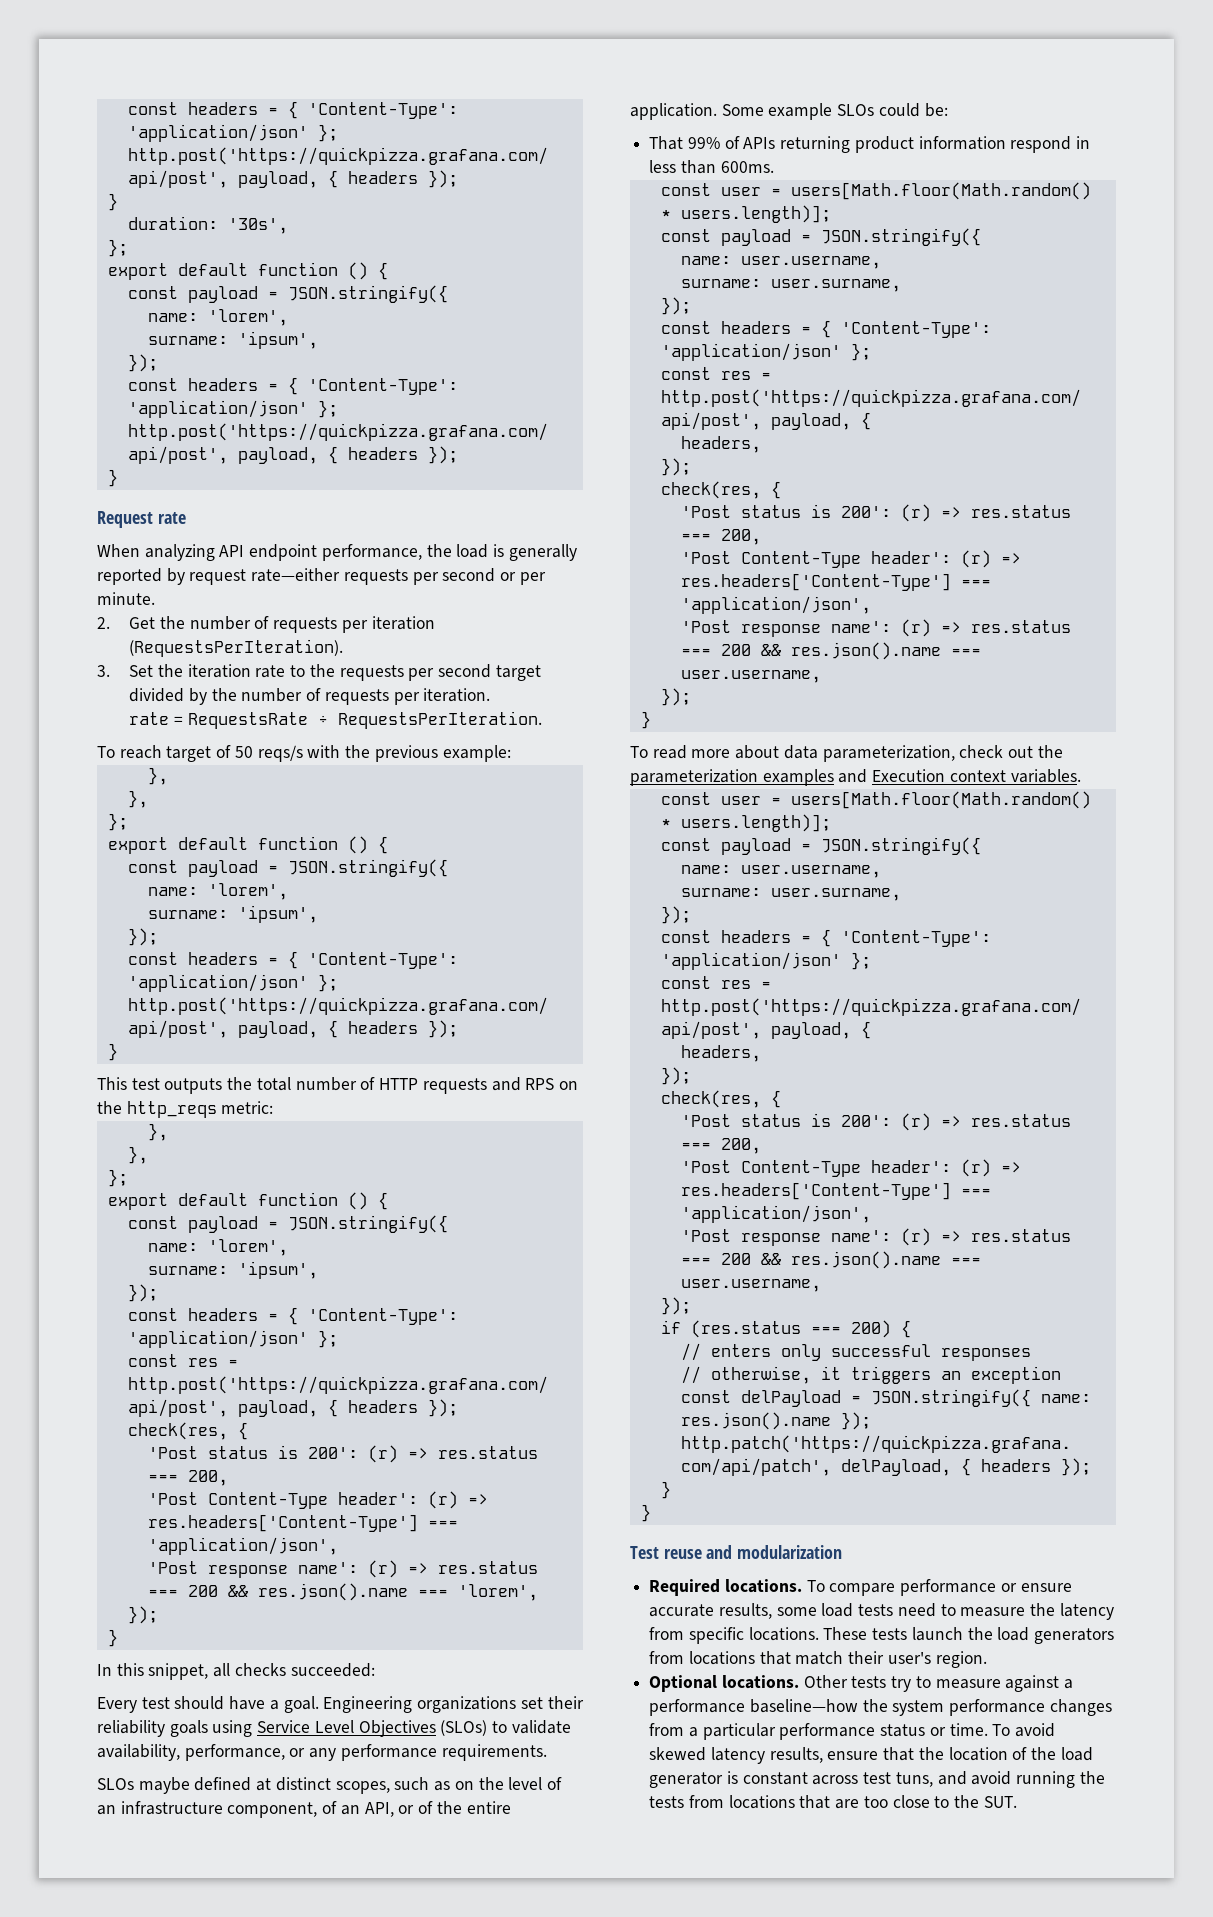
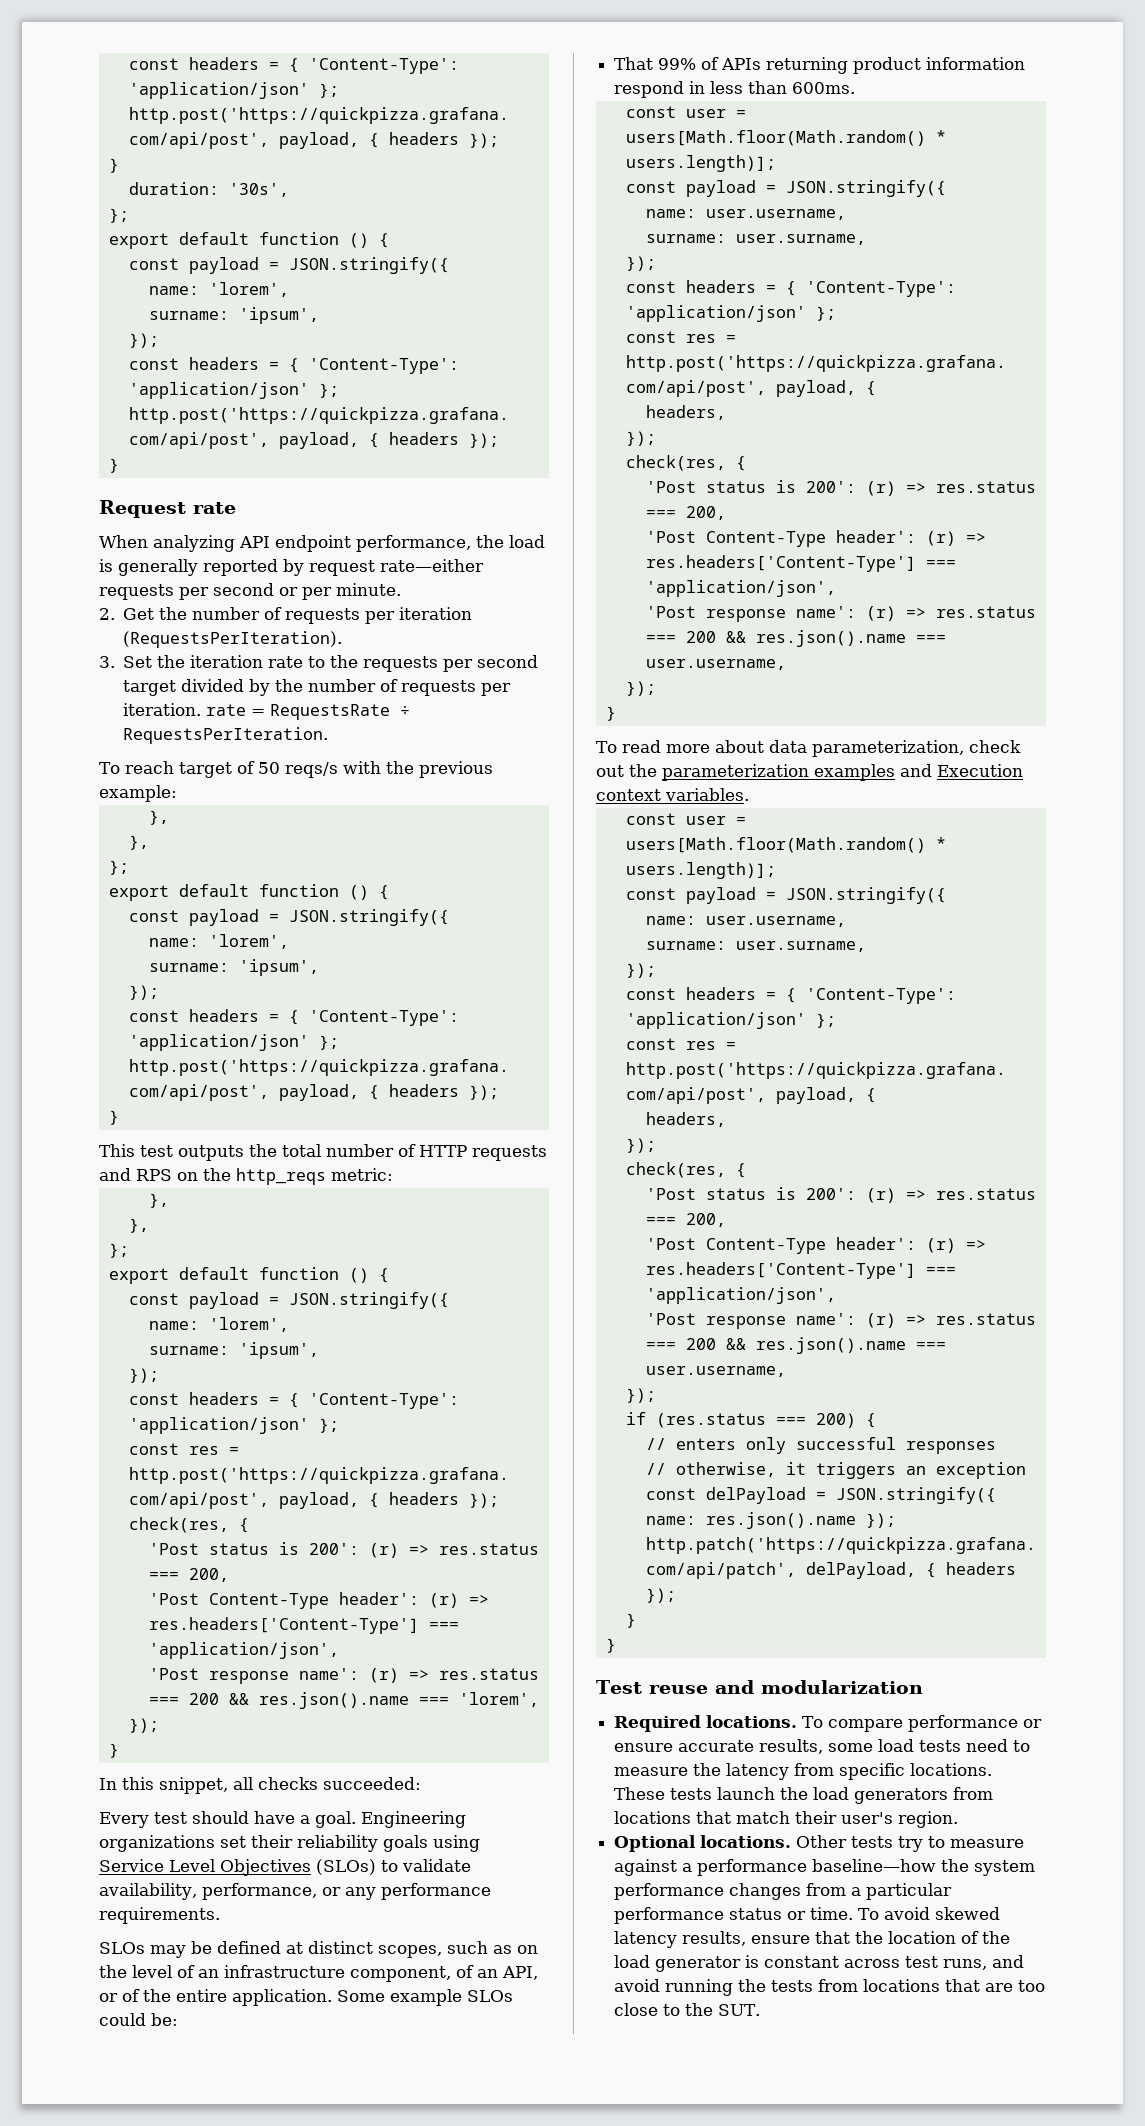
(491, 695) // -> (202, 709) none
[138,1777,190,1794] maybe -> [150,1941,212,1958] may be
[895,1772,933,1787] tuns, -> [943,1959,988,1970] runs,

